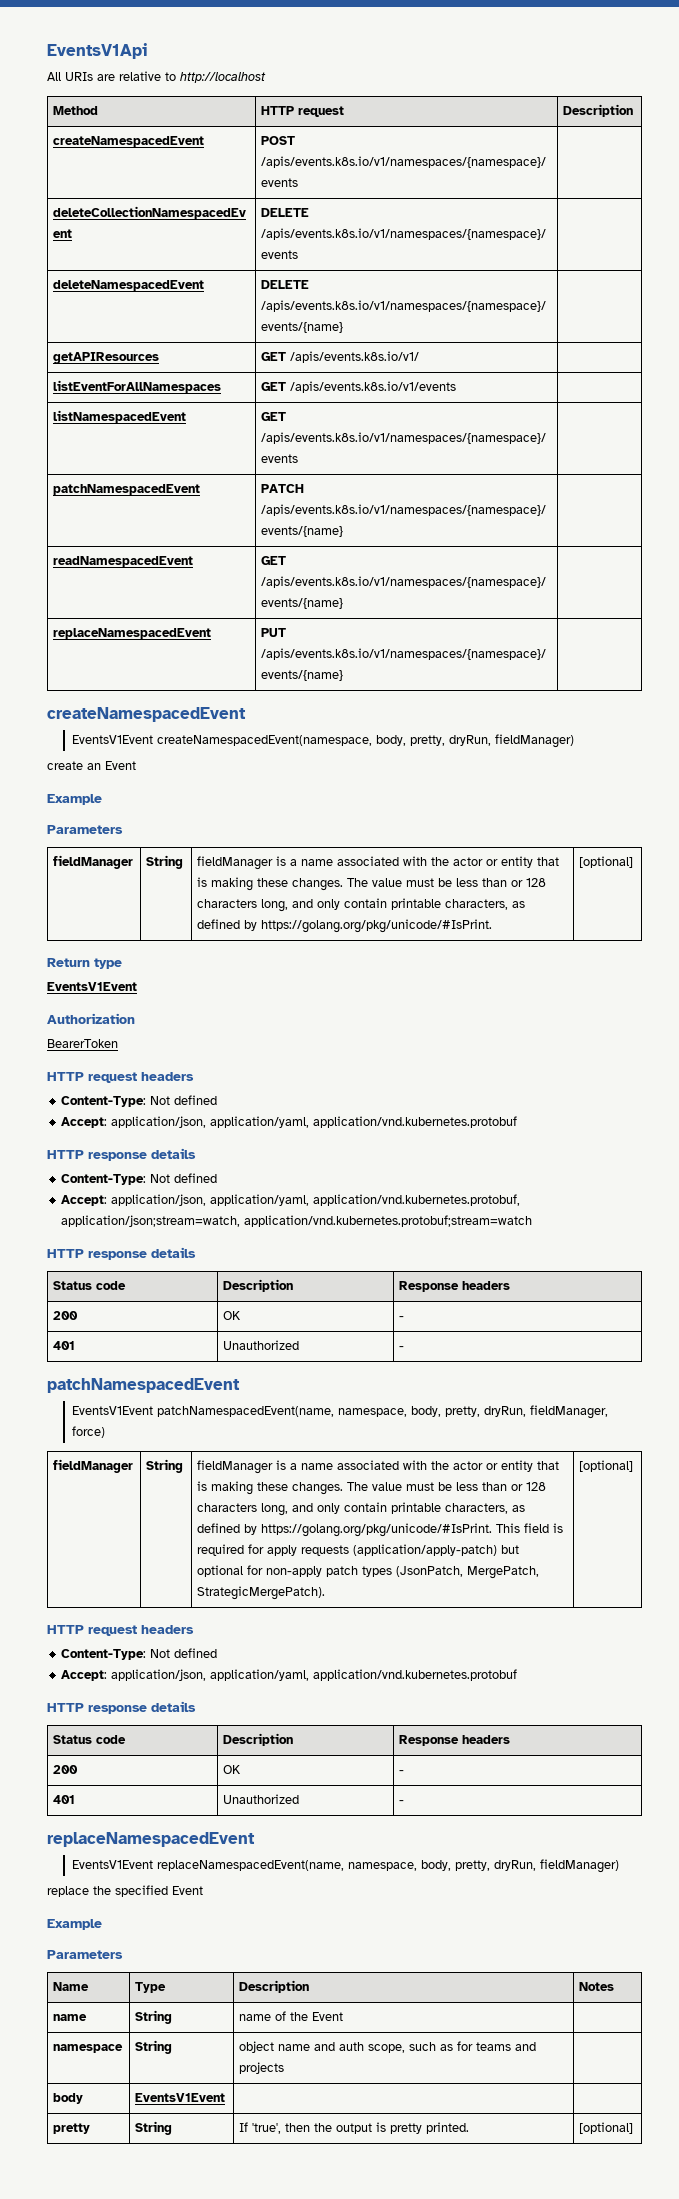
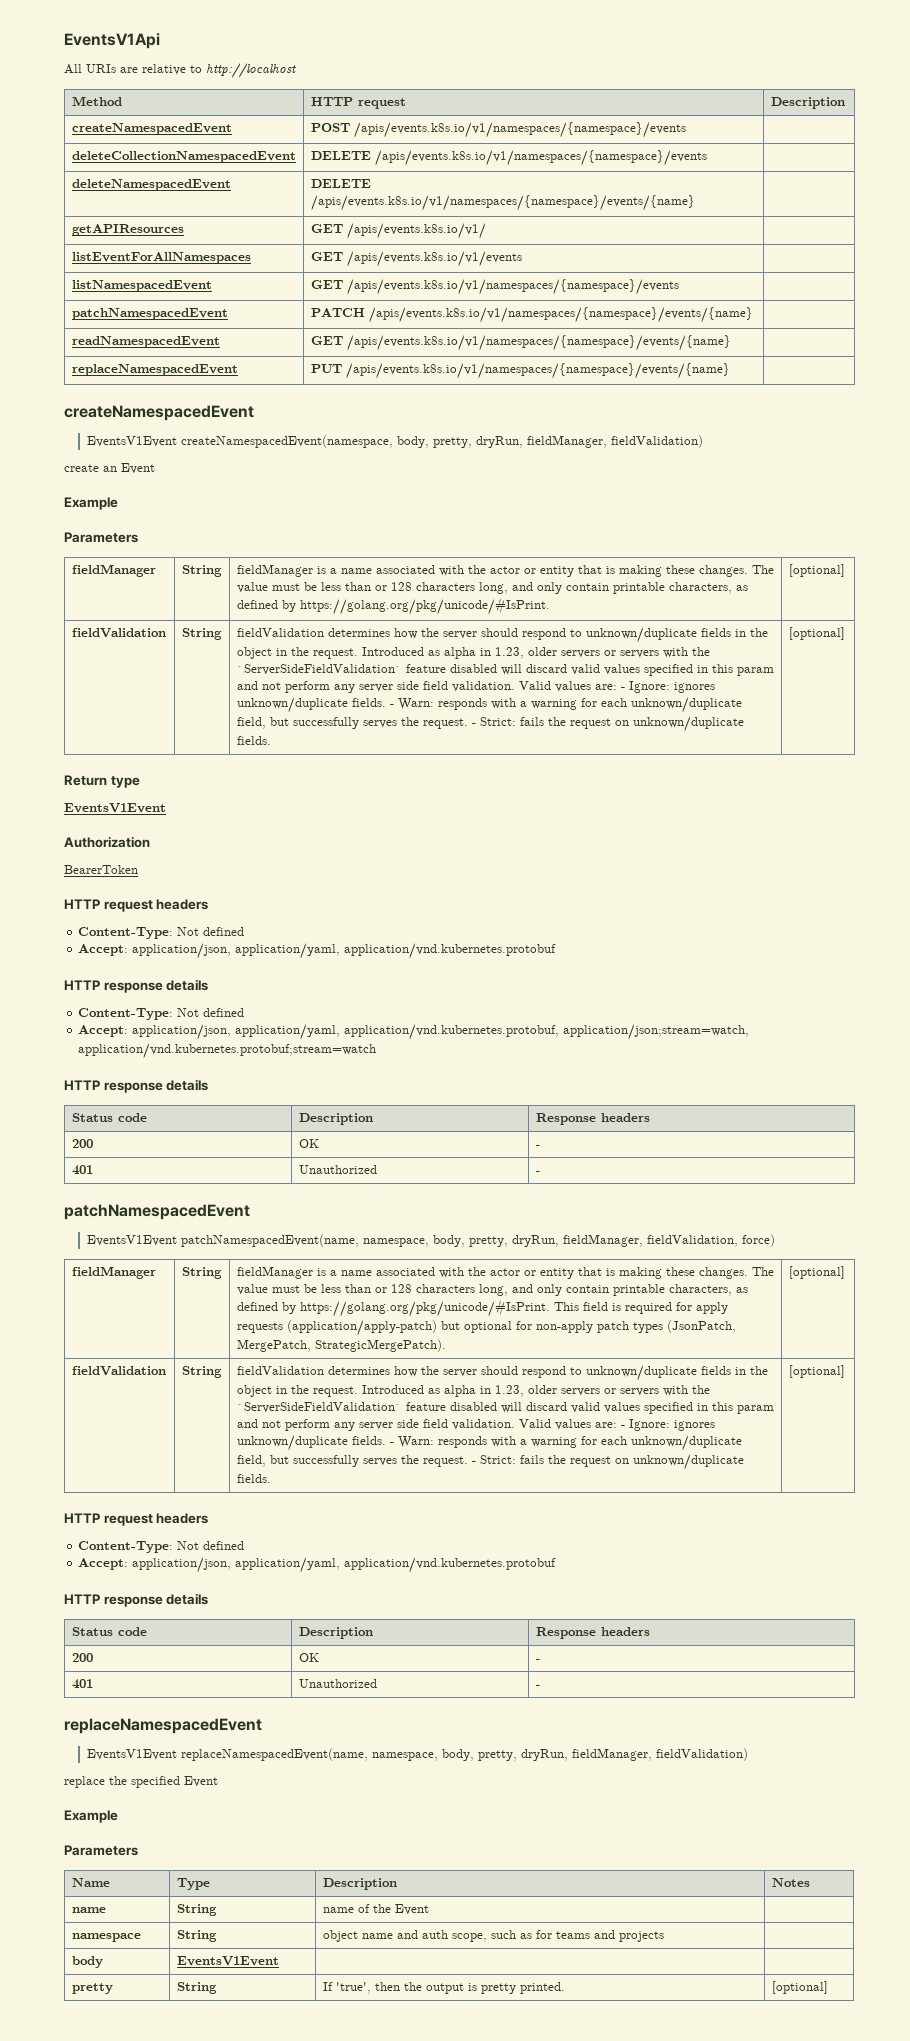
[495,734,575,748] fieldManager) -> [526,435,703,448] fieldManager, fieldValidation)
(634, 862) none -> [71,628,166,638] [181,628,222,640] [236,627,768,643] [236,647,710,659] [236,664,774,676] [236,681,715,693] [236,697,742,713] [236,716,744,732] [236,736,271,745] [788,627,845,640] // fieldValidation | String | fieldValidation determines how the server should respond to unknown/duplicate fields in the object in the request. Introduced as alpha in 1.23, older servers or servers with the `ServerSideFieldValidation` feature disabled will discard valid values specified in this param and not perform any server side field validation. Valid values are: - Ignore: ignores unknown/duplicate fields. - Warn: responds with a warning for each unknown/duplicate field, but successfully serves the request. - Strict: fails the request on unknown/duplicate fields. | [optional]
(609, 1412) none -> [646,1235,738,1247] fieldValidation,
(634, 1466) none -> [71,1366,166,1376] [181,1366,222,1378] [236,1365,768,1381] [236,1385,710,1397] [236,1402,774,1414] [236,1419,715,1431] [236,1435,742,1451] [236,1454,744,1470] [236,1474,271,1483] [788,1365,845,1378] // fieldValidation | String | fieldValidation determines how the server should respond to unknown/duplicate fields in the object in the request. Introduced as alpha in 1.23, older servers or servers with the `ServerSideFieldValidation` feature disabled will discard valid values specified in this param and not perform any server side field validation. Valid values are: - Ignore: ignores unknown/duplicate fields. - Warn: responds with a warning for each unknown/duplicate field, but successfully serves the request. - Strict: fails the request on unknown/duplicate fields. | [optional]
[540,1859,620,1873] fieldManager) -> [571,1748,748,1761] fieldManager, fieldValidation)

